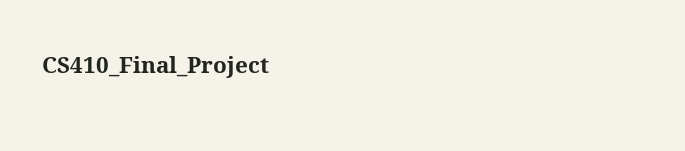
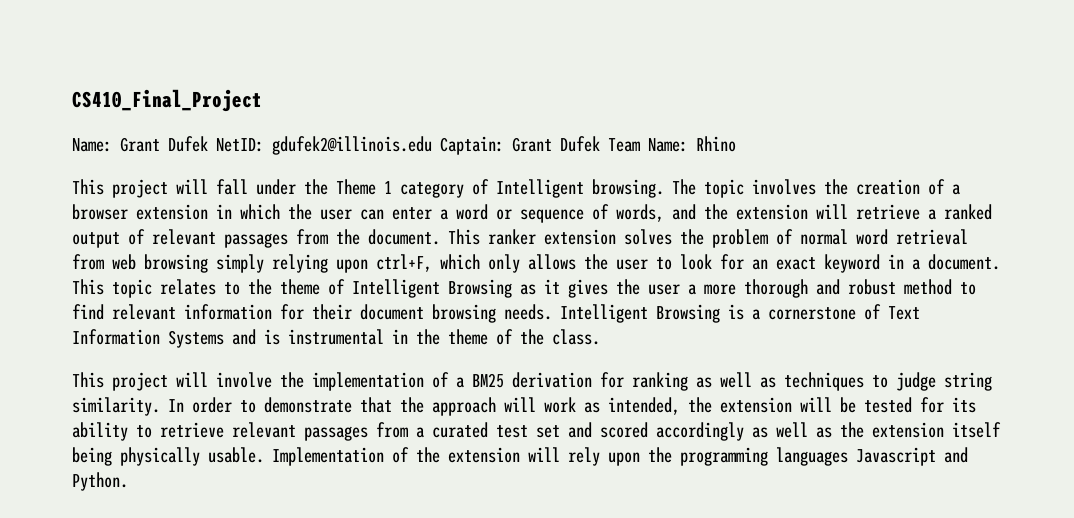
(269, 67) none -> [72,136,736,155] [72,179,960,198] [72,204,992,223] [72,229,968,248] [72,254,1000,273] [72,279,976,298] [72,304,920,323] [72,329,600,348] [72,372,992,391] [72,397,976,416] [72,422,1001,441] [72,447,968,466] [72,472,128,491] // Name: Grant Dufek NetID: gdufek2@illinois.edu Captain: Grant Dufek Team Name: Rhino // This project will fall under the Theme 1 category of Intelligent browsing. The topic involves the creation of a browser extension in which the user can enter a word or sequence of words, and the extension will retrieve a ranked output of relevant passages from the document. This ranker extension solves the problem of normal word retrieval from web browsing simply relying upon ctrl+F, which only allows the user to look for an exact keyword in a document. This topic relates to the theme of Intelligent Browsing as it gives the user a more thorough and robust method to find relevant information for their document browsing needs. Intelligent Browsing is a cornerstone of Text Information Systems and is instrumental in the theme of the class. // This project will involve the implementation of a BM25 derivation for ranking as well as techniques to judge string similarity. In order to demonstrate that the approach will work as intended, the extension will be tested for its ability to retrieve relevant passages from a curated test set and scored accordingly as well as the extension itself being physically usable. Implementation of the extension will rely upon the programming languages Javascript and Python.

